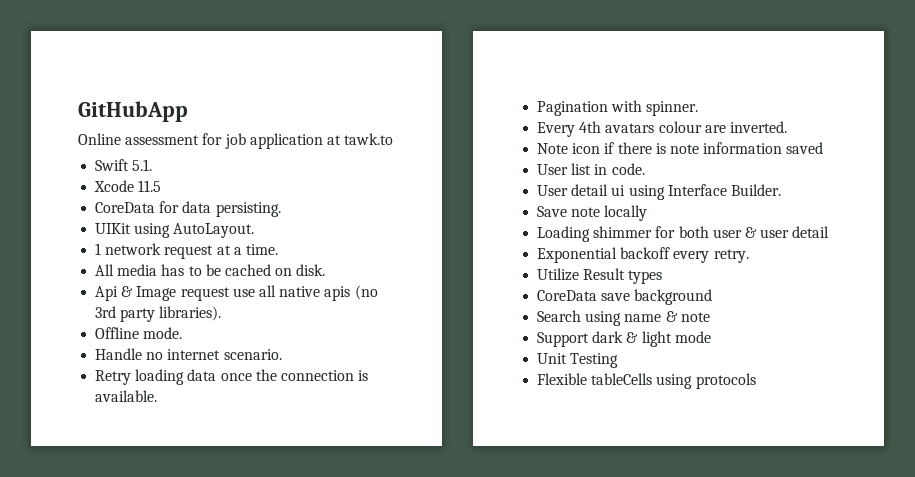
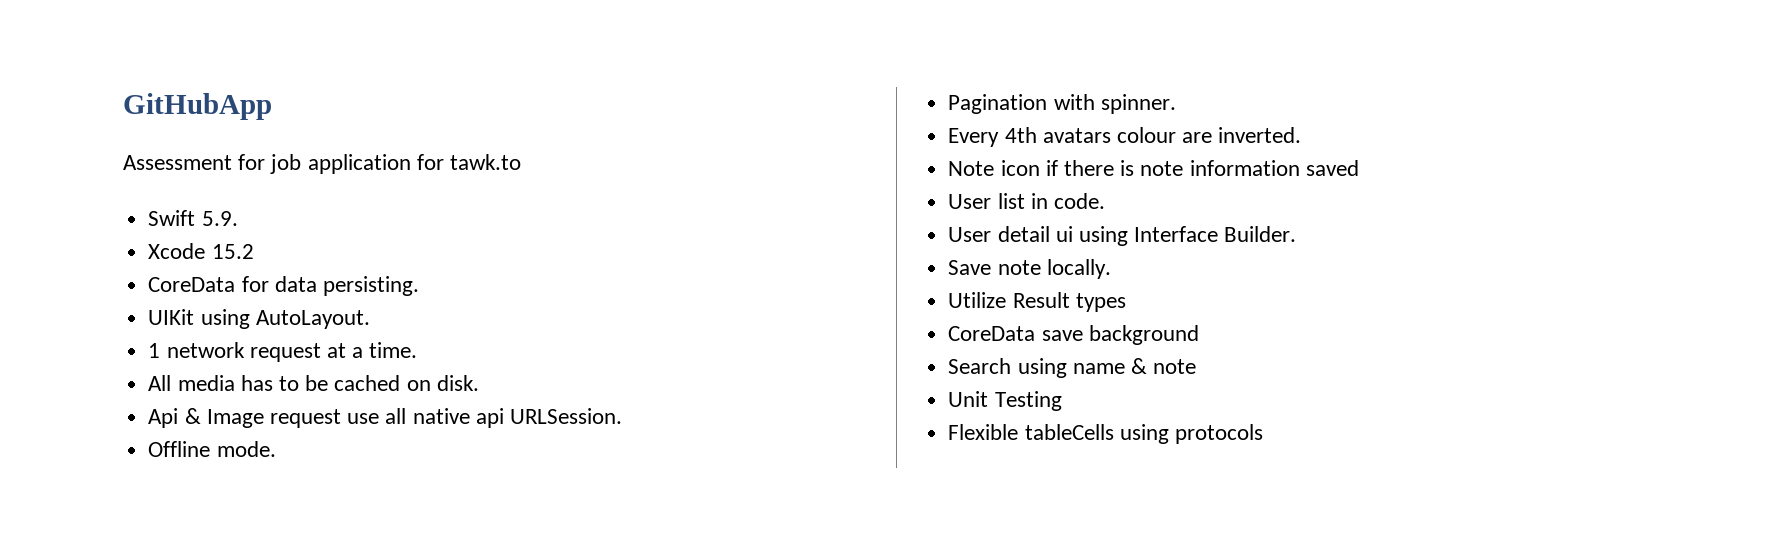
[78,133,200,145] Online assessment -> [123,155,232,170] Assessment
[326,135,341,145] at -> [416,154,444,170] for
[132,159,153,171] 5.1. -> [201,211,238,226] 5.9.
[138,180,162,192] 11.5 -> [211,244,254,259] 15.2
[324,285,378,301] [95,306,222,322] [95,327,183,339] [95,348,282,360] [95,369,369,385] [95,390,158,402] apis (no 3rd party libraries). // Offline mode. // Handle no internet scenario. // Retry loading data once the connection is available. -> [475,408,622,428] [148,441,276,457] api URLSession. // Offline mode.
[604,205,648,221] [537,226,830,242] [537,247,749,263] locally // Loading shimmer for both user & user detail // Exponential backoff every retry. -> [1046,259,1111,279] locally.
[537,331,711,347] // Support dark & light mode -> (1197, 366) none

